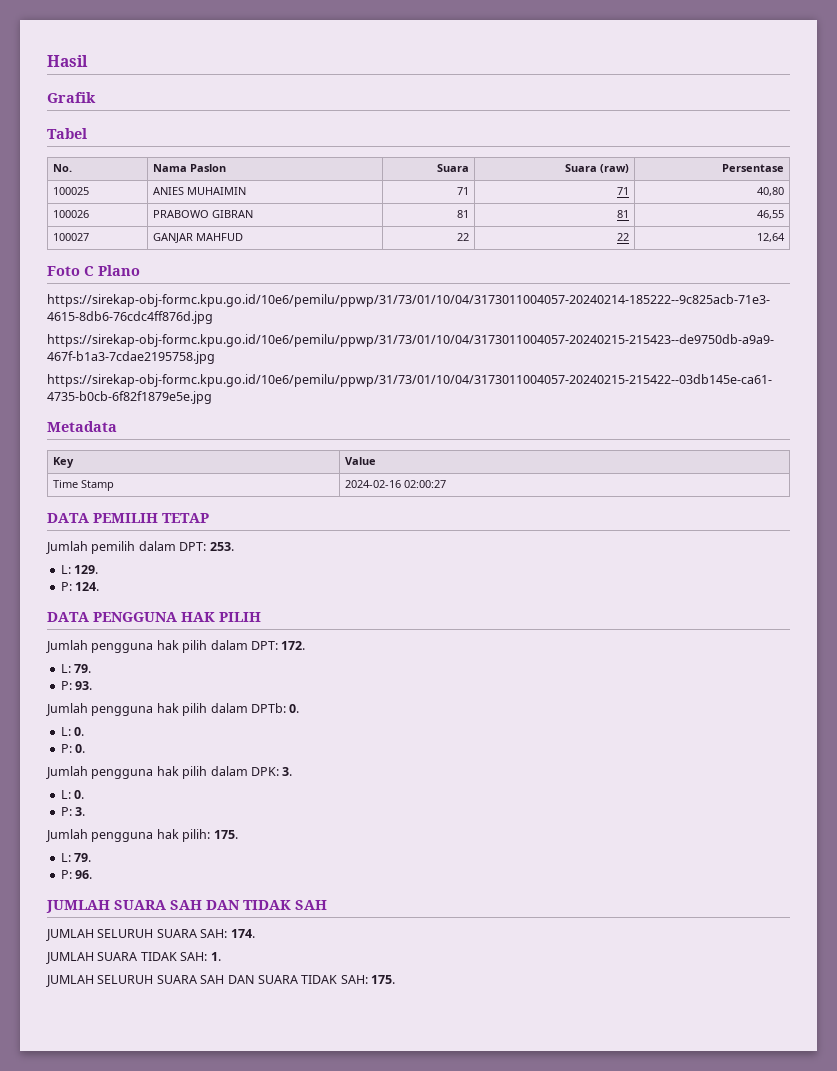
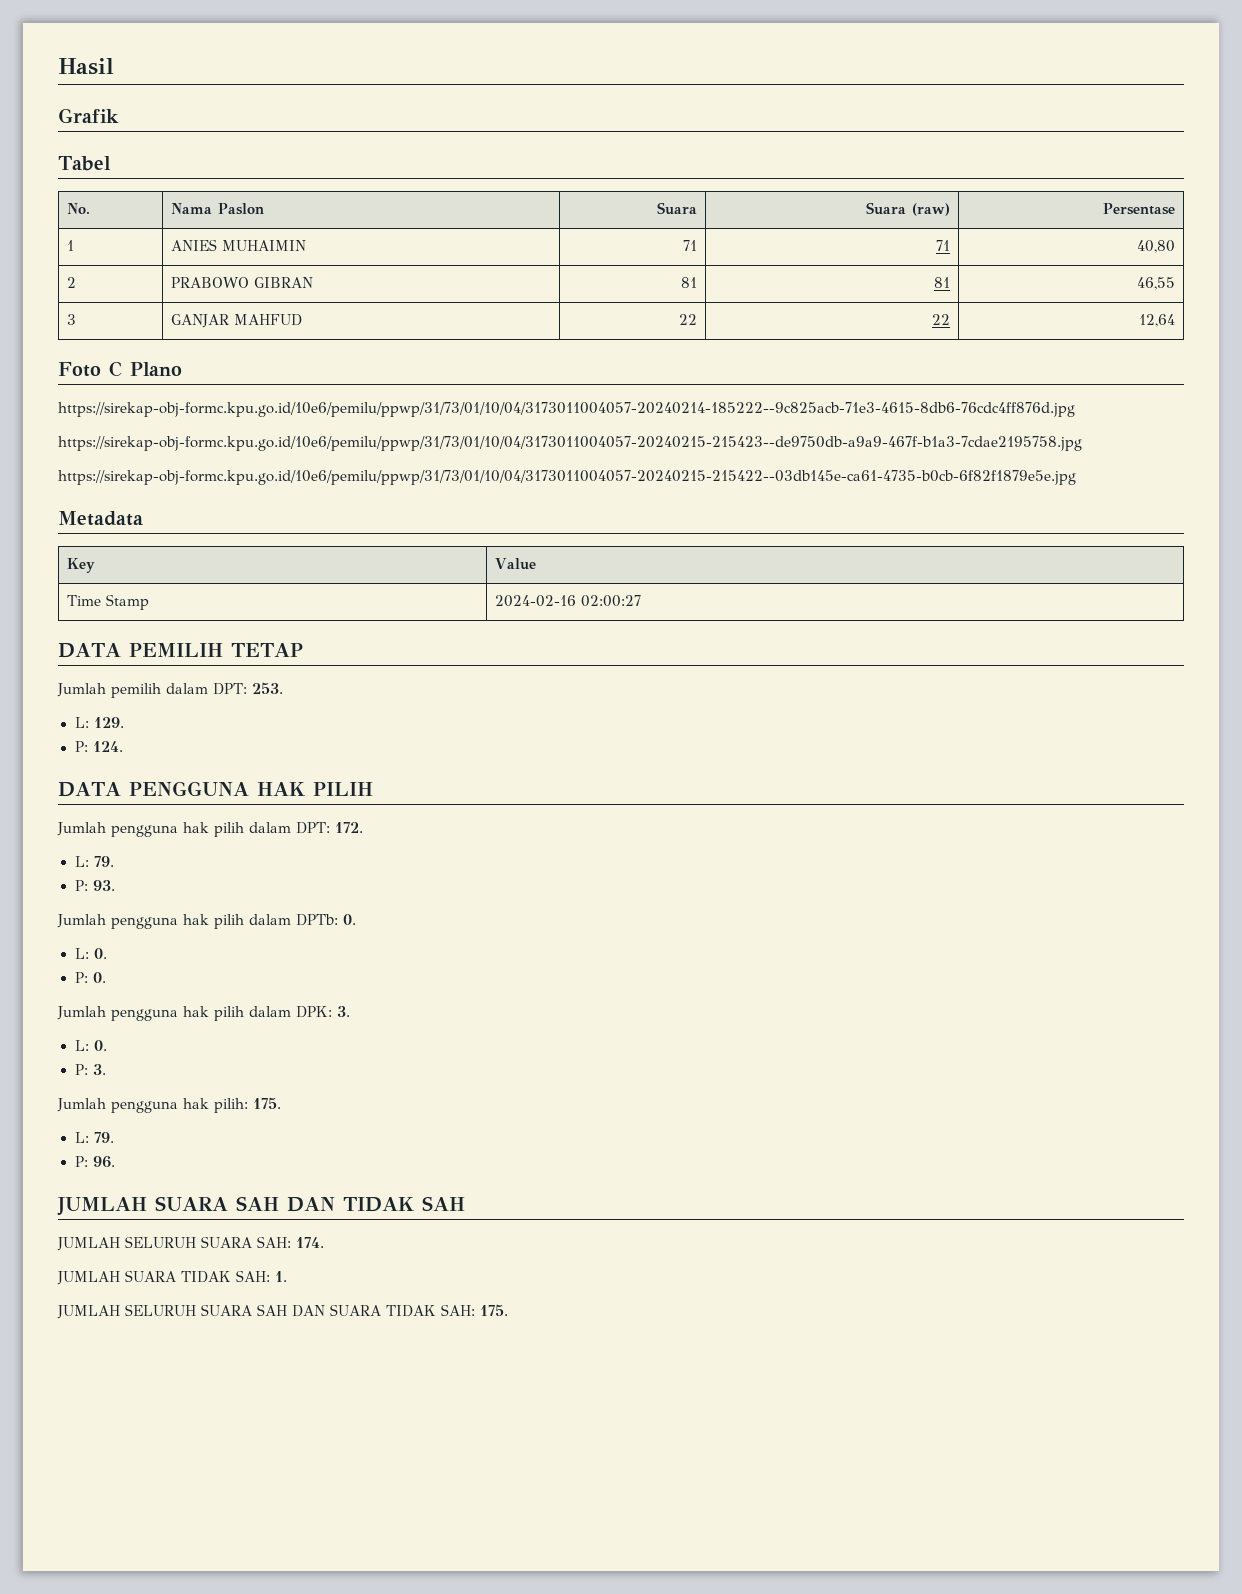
[52,187,89,195] 100025 -> [67,240,75,251] 1
[52,210,89,218] 100026 -> [67,277,77,288] 2
[52,233,89,241] 100027 -> [67,314,77,325] 3

